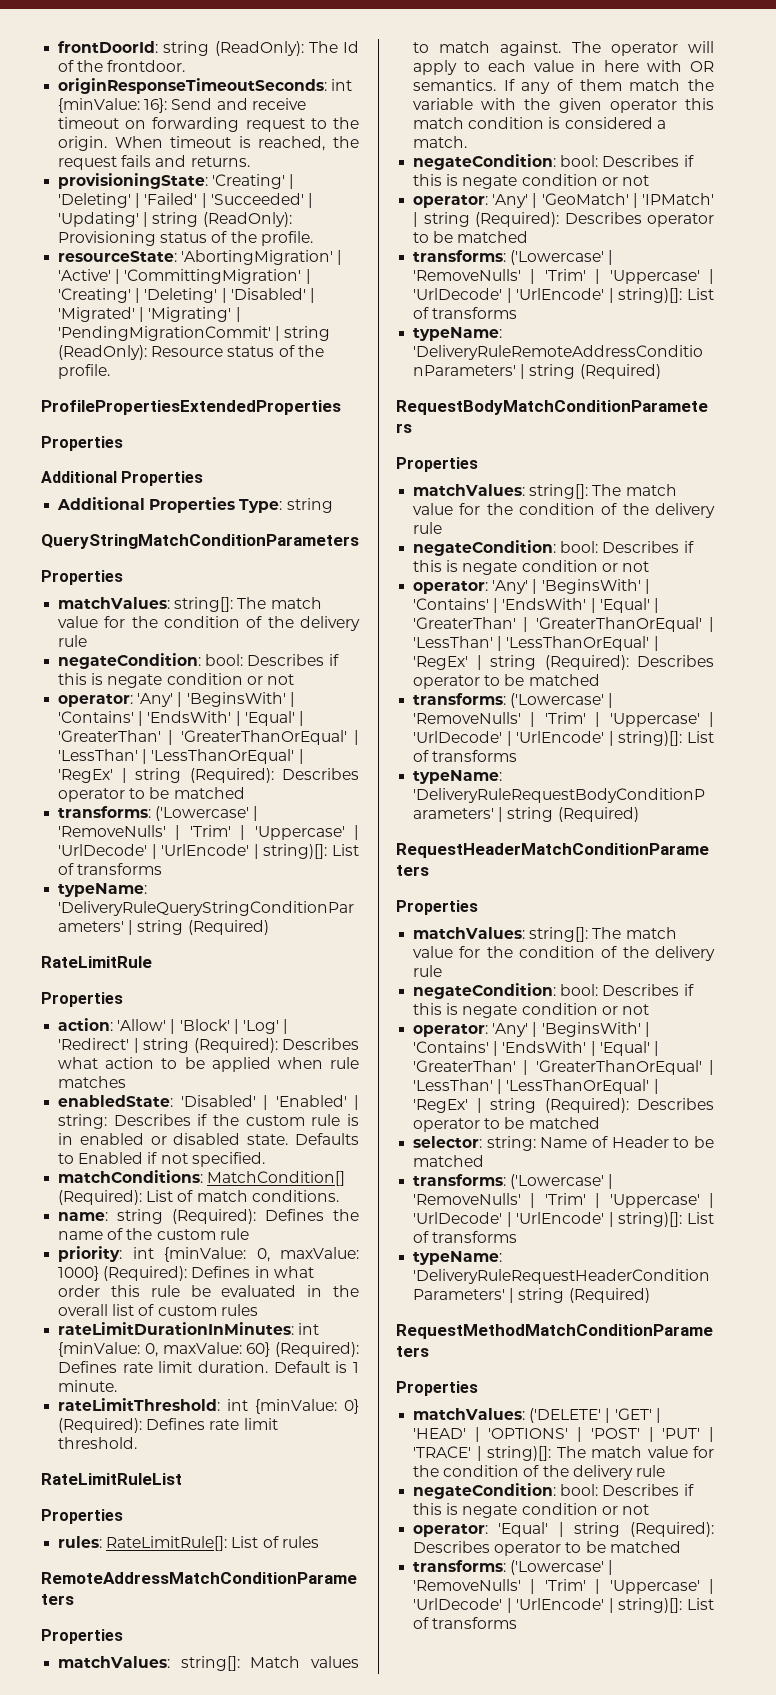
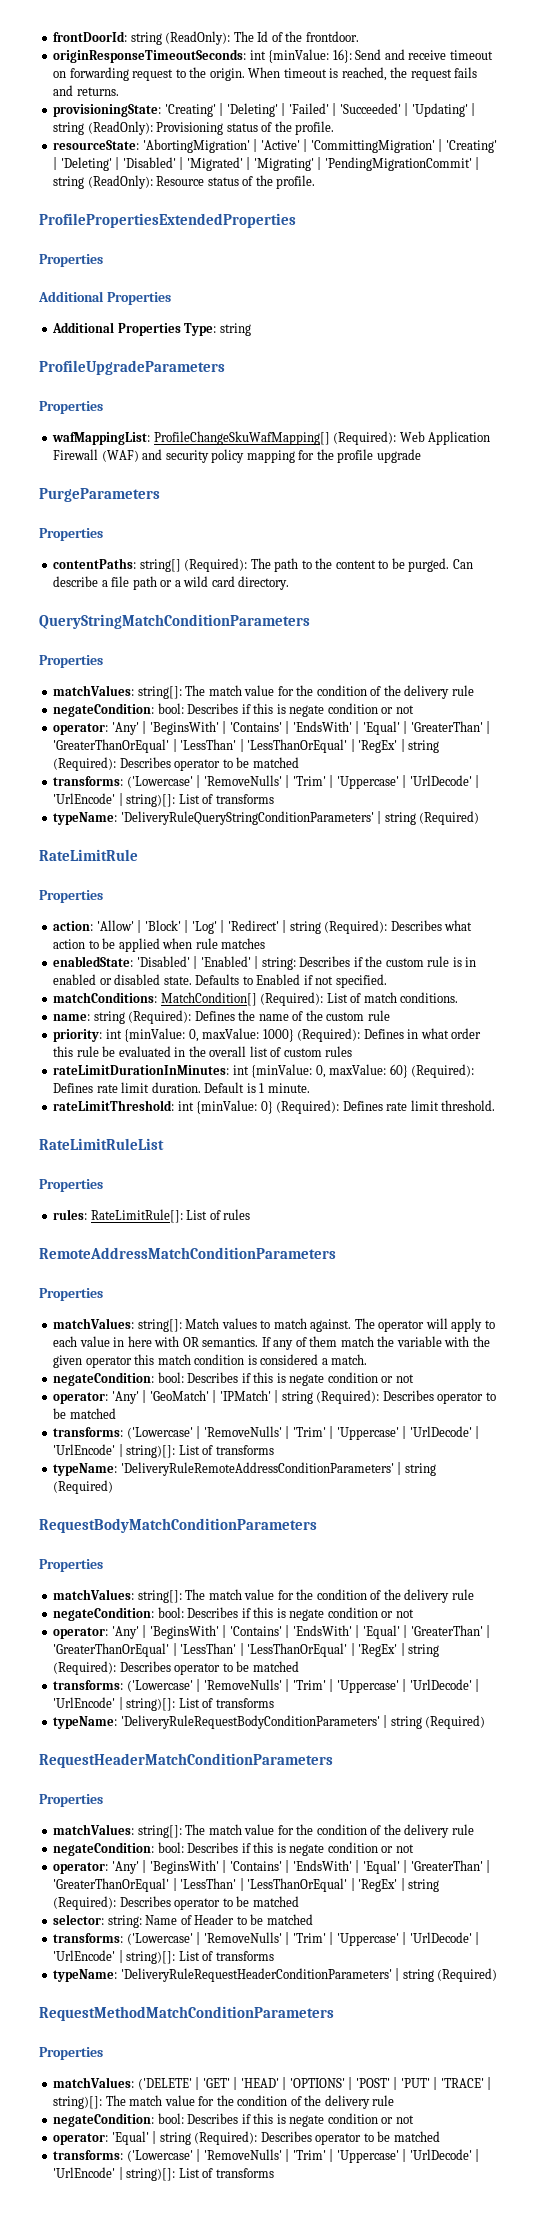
(333, 505) none -> [39,360,225,375] [39,401,103,414] [52,431,491,445] [53,449,421,463] [39,488,160,502] [39,528,103,541] [53,558,473,572] [53,576,290,590] // ProfileUpgradeParameters // Properties // wafMappingList: ProfileChangeSkuWafMapping[] (Required): Web Application Firewall (WAF) and security policy mapping for the profile upgrade // PurgeParameters // Properties // contentPaths: string[] (Required): The path to the content to be purged. Can describe a file path or a wild card directory.

